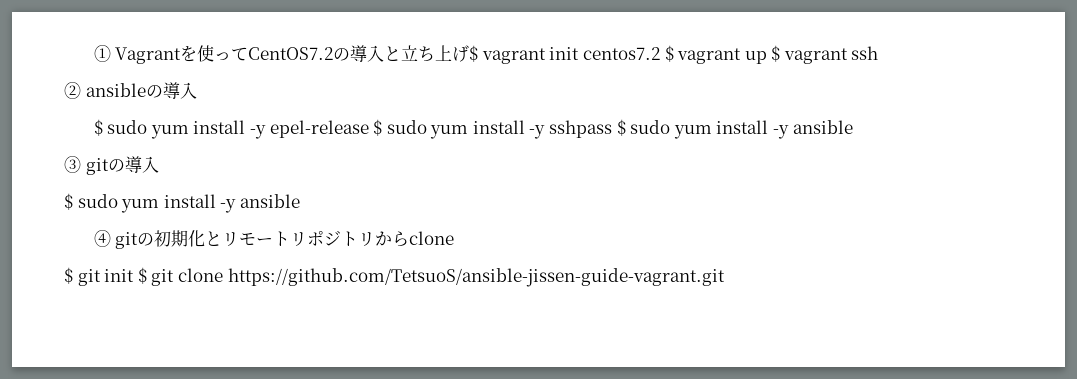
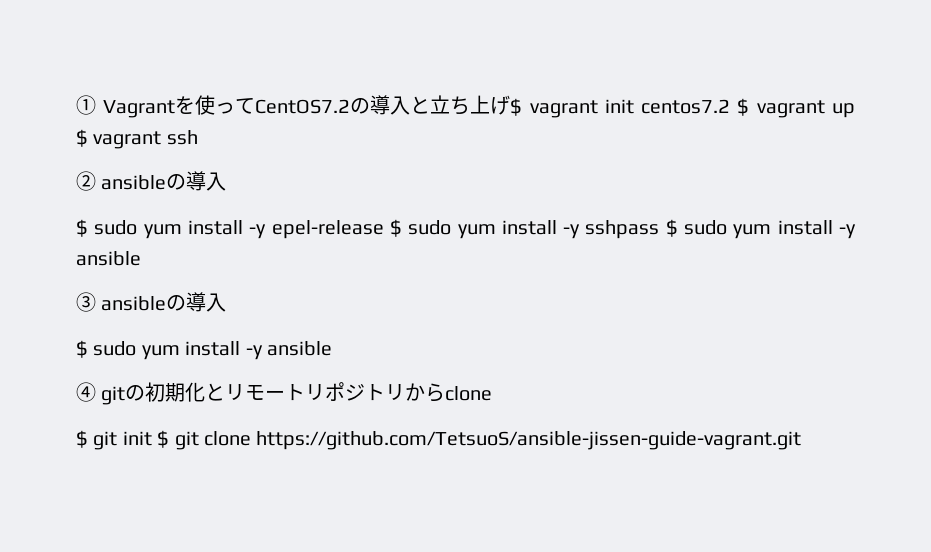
[85,158,109,175] git -> [101,296,167,311] ansible

